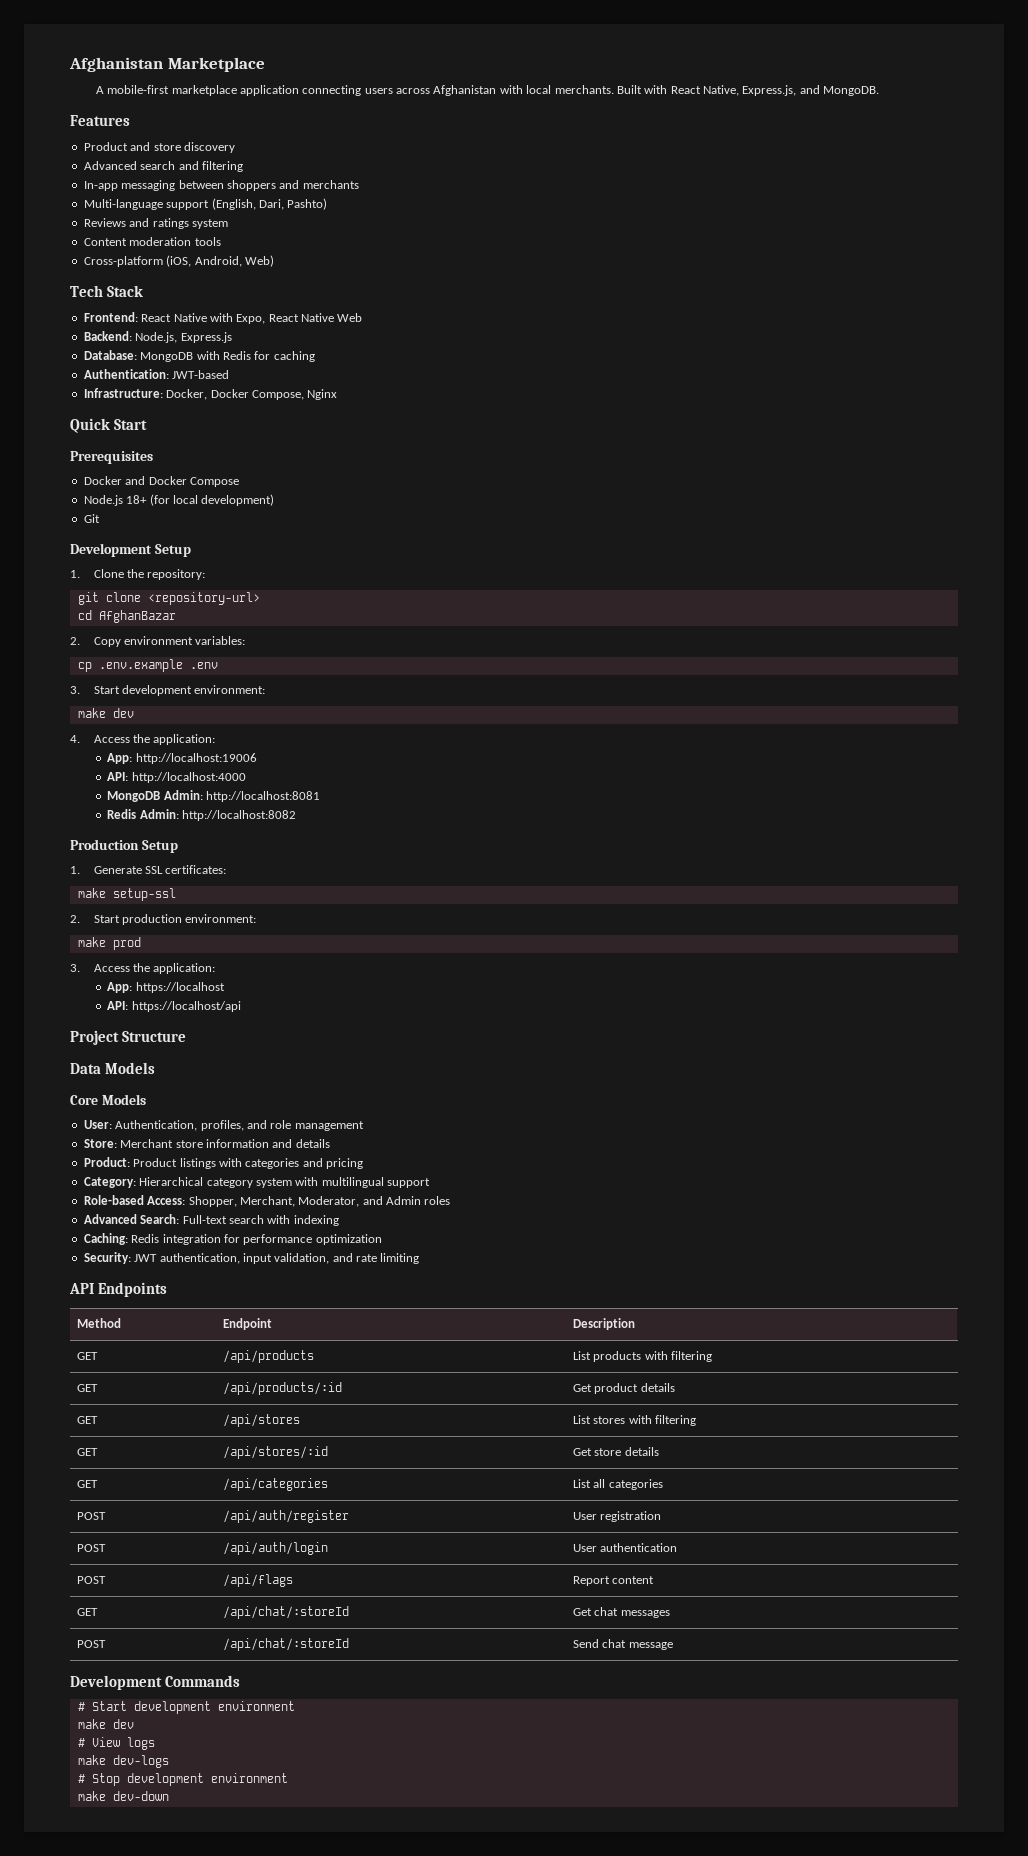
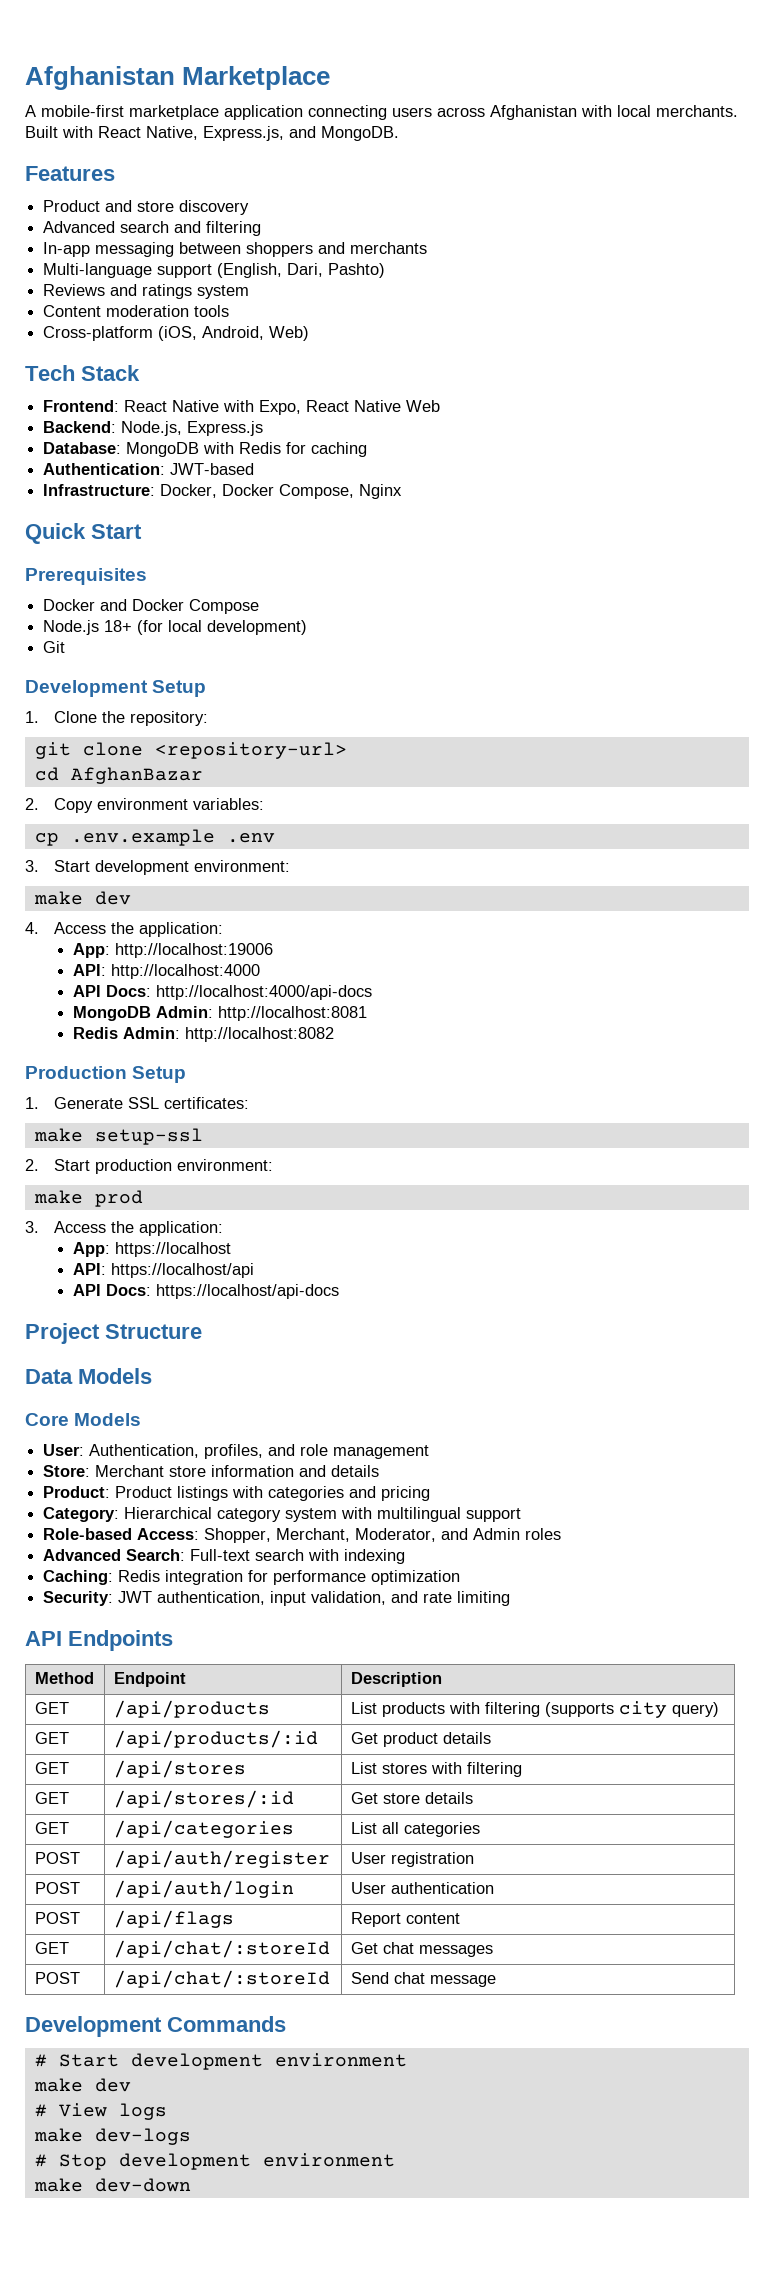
(246, 777) none -> [72,985,372,1000] // API Docs: http://localhost:4000/api-docs
(241, 1006) none -> [72,1284,339,1299] // API Docs: https://localhost/api-docs
(712, 1356) none -> [544,1701,719,1718] (supports city query)

